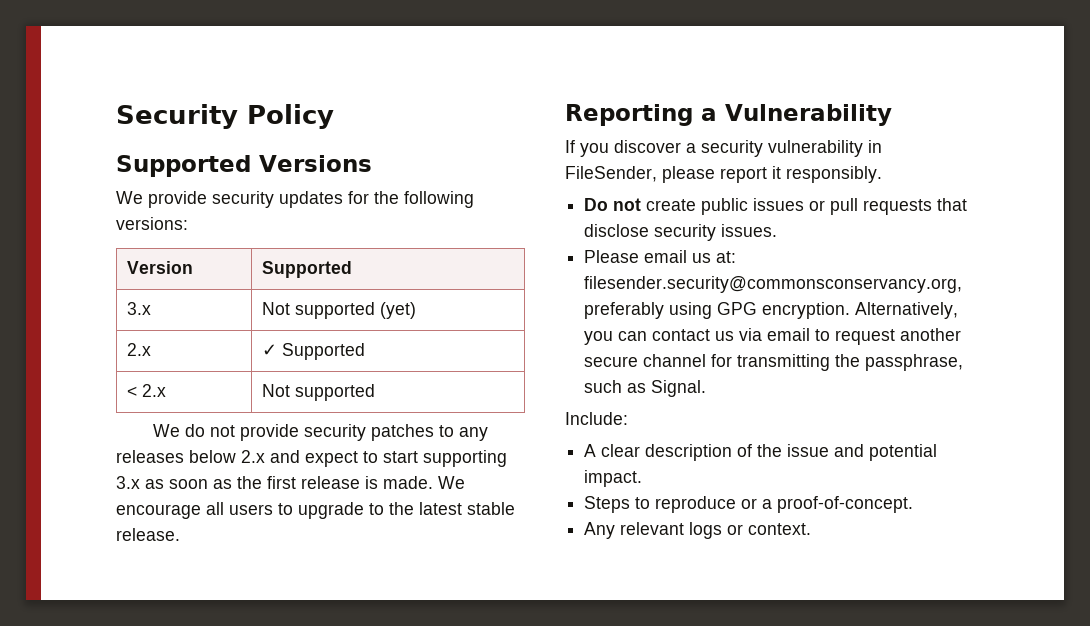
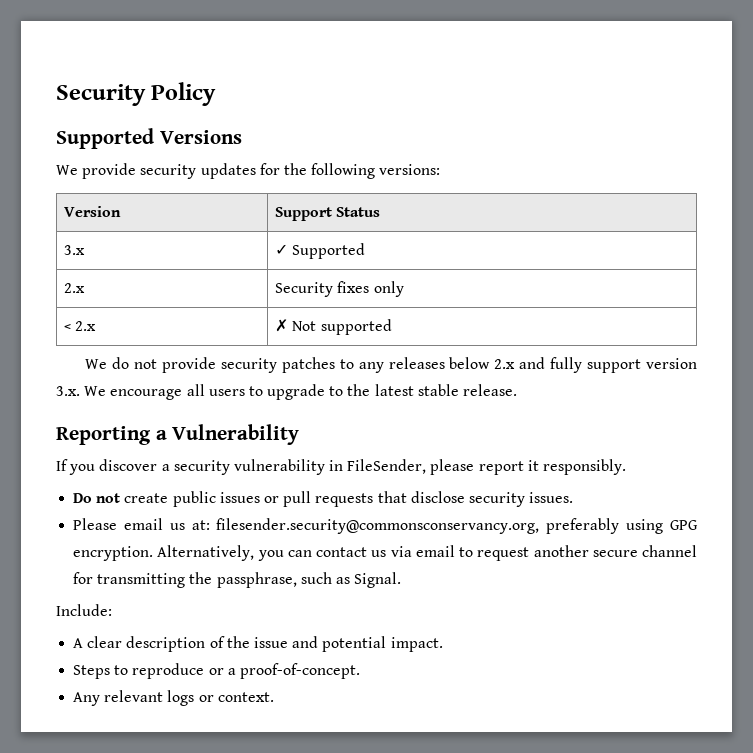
[261,261,352,278] Supported -> [275,207,381,221] Support Status
[261,302,416,319] [126,343,151,356] [261,343,365,360] Not supported (yet) // 2.x | ✓ Supported -> [275,243,366,259] [64,283,86,293] [275,281,404,297] ✓ Supported // 2.x | Security fixes only
(166, 390) none -> [275,319,289,332] ✗
[305,450,507,467] [116,476,433,489] expect to start supporting 3.x as soon as the first release is made. -> [550,357,697,373] [56,386,80,396] fully support version 3.x.

